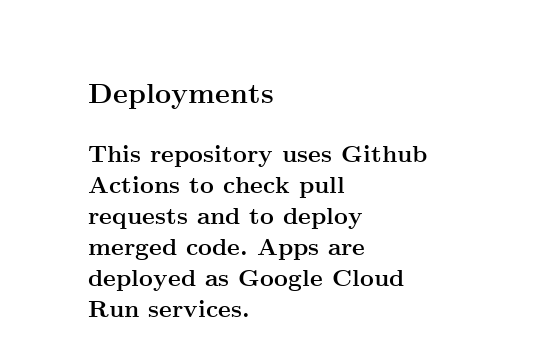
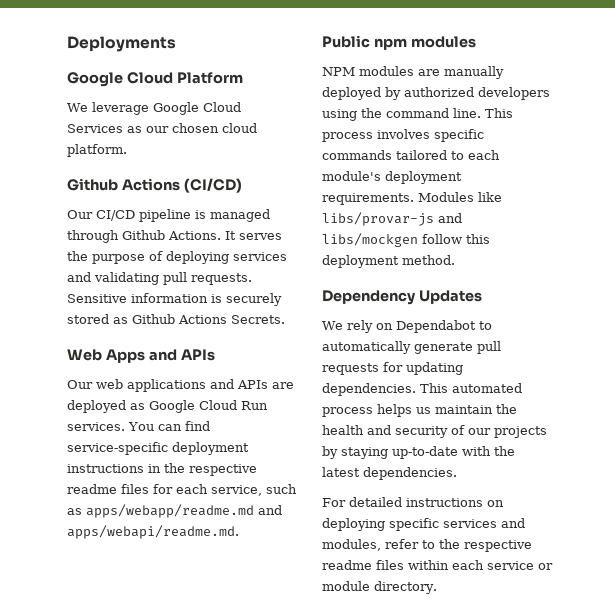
[88,145,427,167] [88,176,345,198] [88,208,363,229] [88,238,319,260] This repository uses Github Actions to check pull requests and to deploy merged code. Apps -> [67,72,243,87] [67,102,241,115] [67,123,257,133] [67,144,127,157] [67,178,242,193] [67,209,270,222] [67,230,282,243] [67,251,287,264] [67,272,252,285] [67,293,282,306] [67,314,285,324] [67,349,215,363] [67,379,268,392] Google Cloud Platform // We leverage Google Cloud Services as our chosen cloud platform. // Github Actions (CI/CD) // Our CI/CD pipeline is managed through Github Actions. It serves the purpose of deploying services and validating pull requests. Sensitive information is securely stored as Github Actions Secrets. // Web Apps and APIs // Our web applications and APIs
(250, 308) none -> [128,421,210,431] [67,442,249,455] [67,463,257,476] [67,484,297,496] [67,504,282,518] [67,525,239,539] [322,35,476,50] [322,66,504,79] [322,87,550,100] [322,108,513,121] [322,129,484,142] [322,150,500,160] [322,171,462,184] [322,192,502,205] [322,212,462,226] [322,233,490,247] [322,255,455,268] [322,290,482,305] [322,320,492,333] [322,341,501,354] [322,362,463,375] [322,383,522,396] [322,404,517,417] [322,425,547,438] [322,446,515,459] [322,467,457,480] [322,497,504,507] [322,518,525,531] [322,539,532,552] [322,560,553,570] [322,581,437,594] You can find service-specific deployment instructions in the respective readme files for each service, such as apps/webapp/readme.md and apps/webapi/readme.md. // Public npm modules // NPM modules are manually deployed by authorized developers using the command line. This process involves specific commands tailored to each module's deployment requirements. Modules like libs/provar-js and libs/mockgen follow this deployment method. // Dependency Updates // We rely on Dependabot to automatically generate pull requests for updating dependencies. This automated process helps us maintain the health and security of our projects by staying up-to-date with the latest dependencies. // For detailed instructions on deploying specific services and modules, refer to the respective readme files within each service or module directory.

